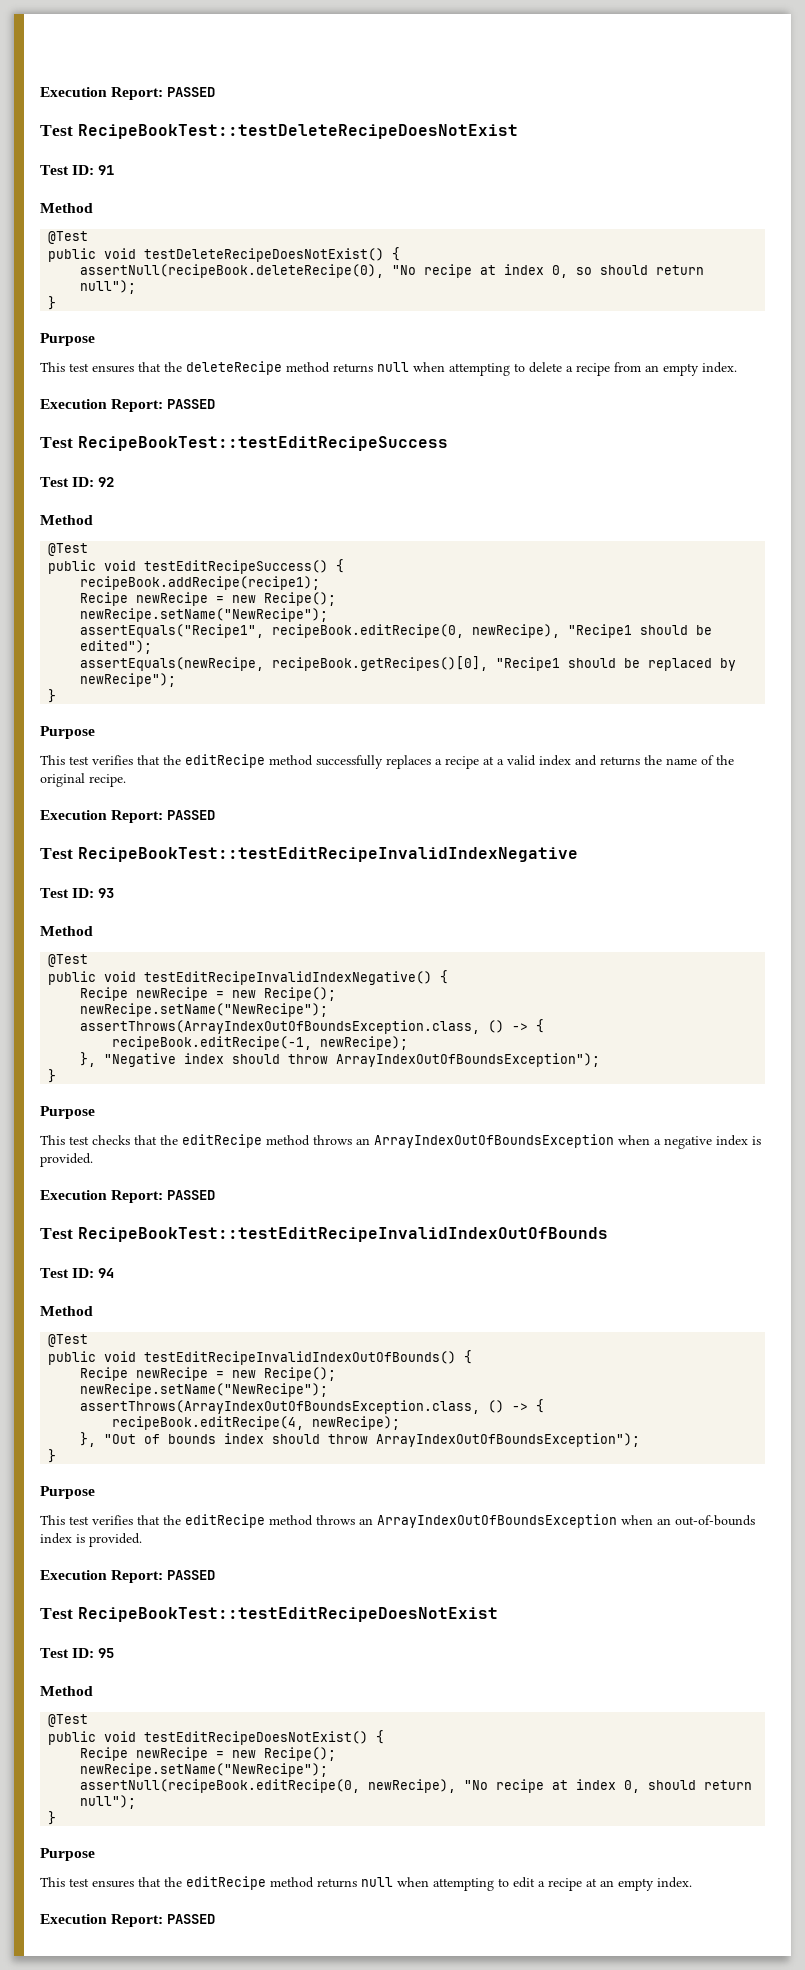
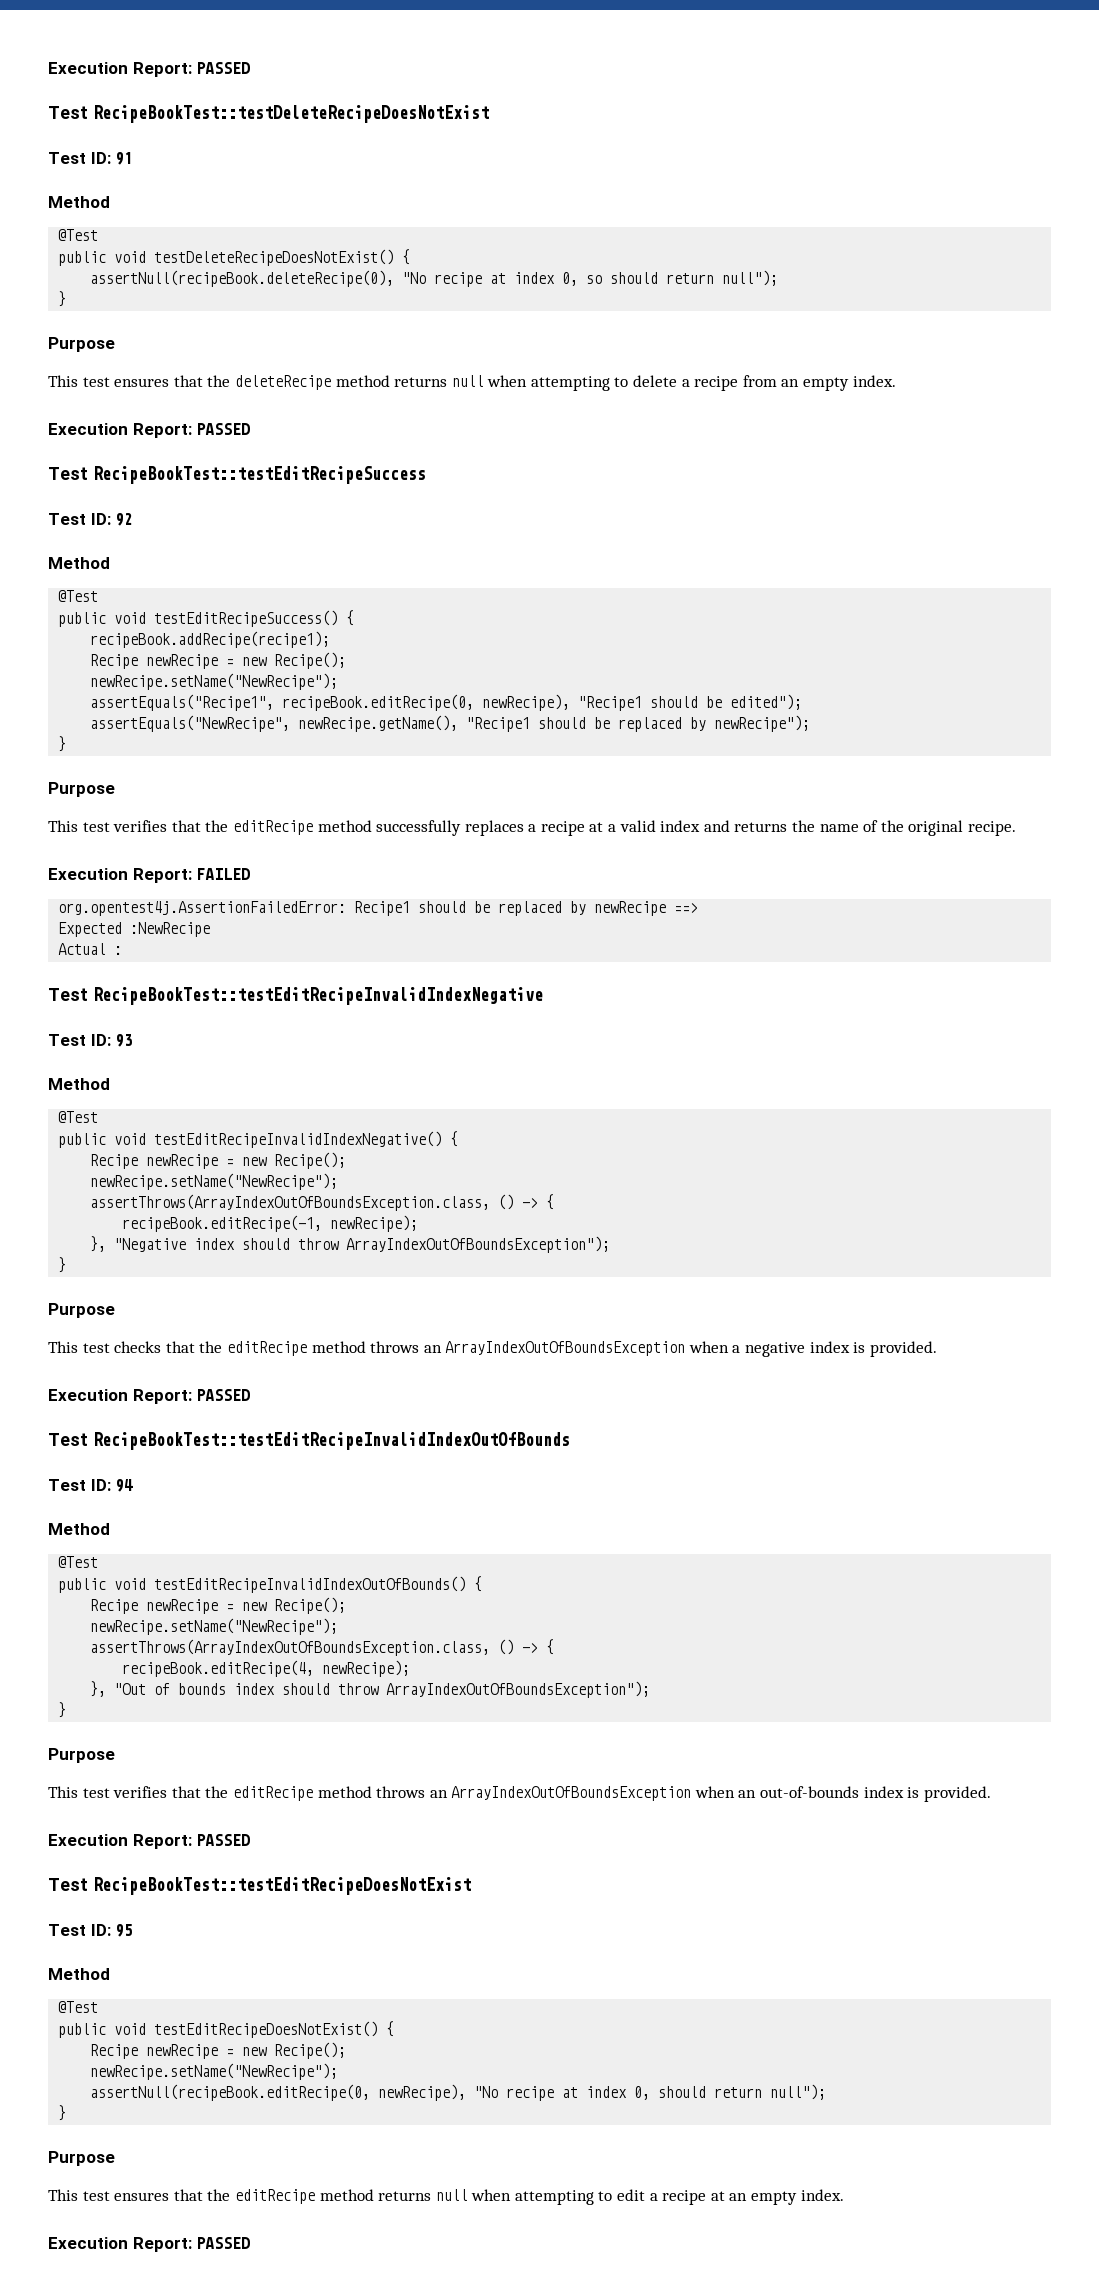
[80,656,489,671] assertEquals(newRecipe, recipeBook.getRecipes()[0], -> [90,715,459,732] assertEquals("NewRecipe", newRecipe.getName(),
[167,810,216,820] PASSED -> [196,868,251,880] [58,901,699,916] [58,922,211,937] [58,943,123,955] FAILED // org.opentest4j.AssertionFailedError: Recipe1 should be replaced by newRecipe ==> // Expected :NewRecipe // Actual :

